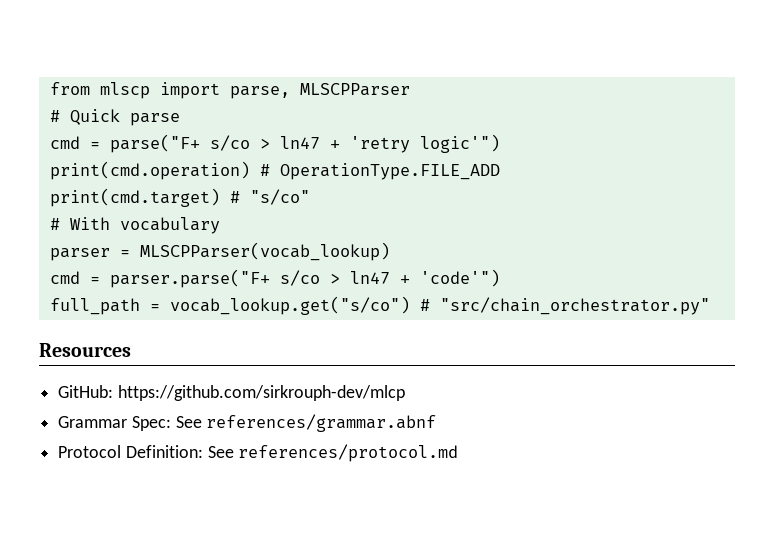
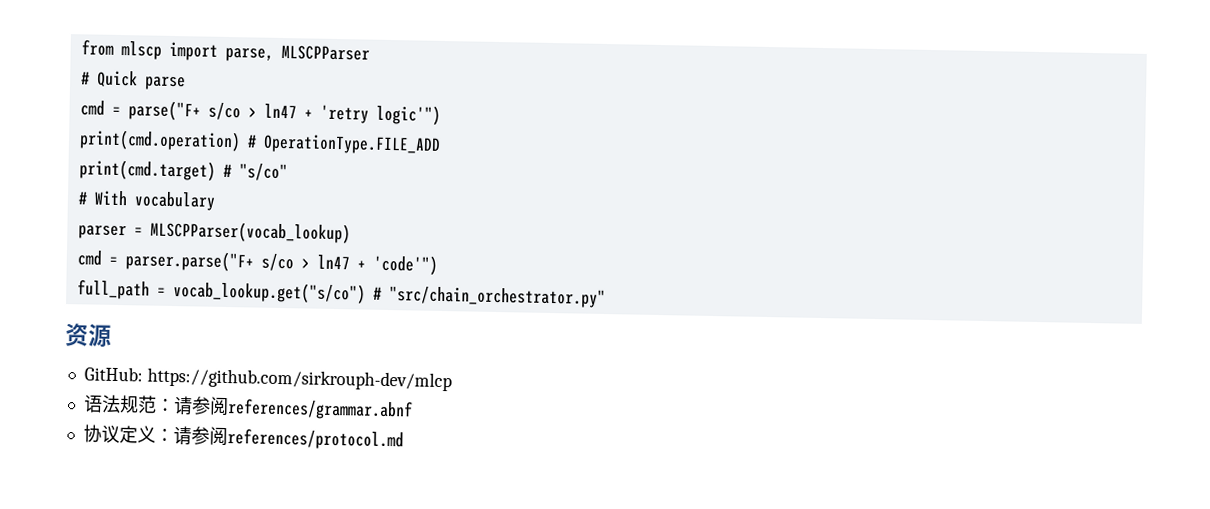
[39,343,131,357] Resources -> [65,323,112,348] 资源
[58,414,437,432] [58,445,234,458] Grammar Spec: See references/grammar.abnf // Protocol Definition: See -> [82,394,413,421] [82,424,228,446] 语法规范：请参阅references/grammar.abnf // 协议定义：请参阅

